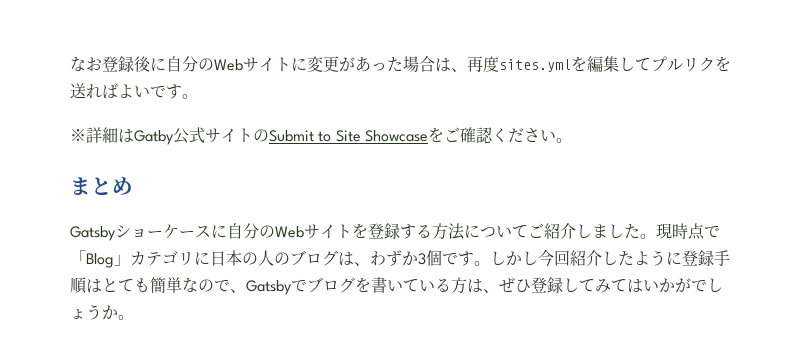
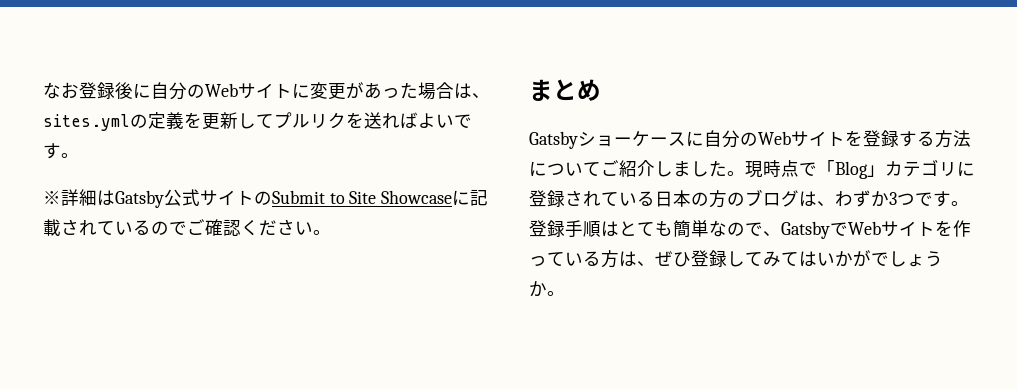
[467,56,619,72] 再度sites.ymlを編集 -> [43,112,238,131] sites.ymlの定義を更新
[134,130,174,145] Gatby -> [115,190,164,208] Gatsby
[427,127,444,143] を -> [452,189,489,206] [43,219,187,236] に記載されているので
[210,250,274,266] 日本の人 -> [529,190,727,208] 登録されている日本の方
[426,249,682,267] 個です。しかし今回紹介したように -> [897,191,969,207] つです。
[307,277,403,293] ブログを書い -> [848,220,971,237] [529,256,547,266] Webサイトを作っ

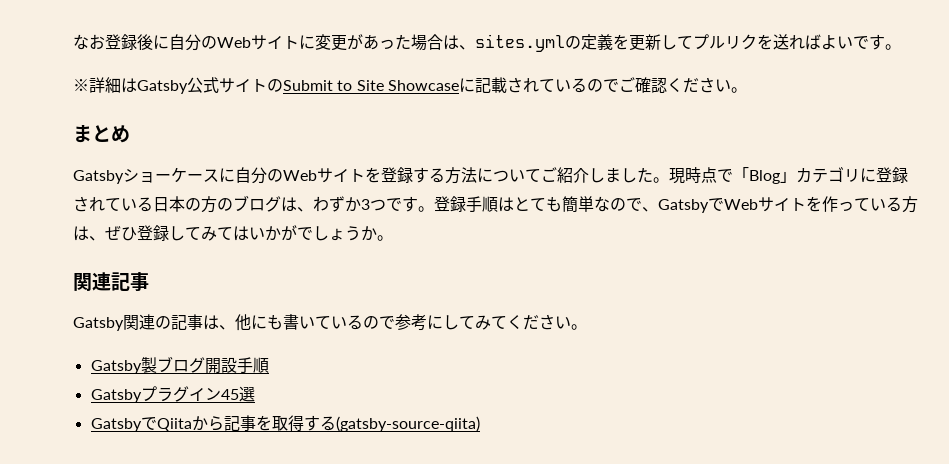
(565, 293) none -> [73,272,149,291] [73,314,587,331] [90,356,269,374] [90,386,255,403] [90,415,480,432] // 関連記事 // Gatsby関連の記事は、他にも書いているので参考にしてみてください。 // Gatsby製ブログ開設手順 // Gatsbyプラグイン45選 // GatsbyでQiitaから記事を取得する(gatsby-source-qiita)

